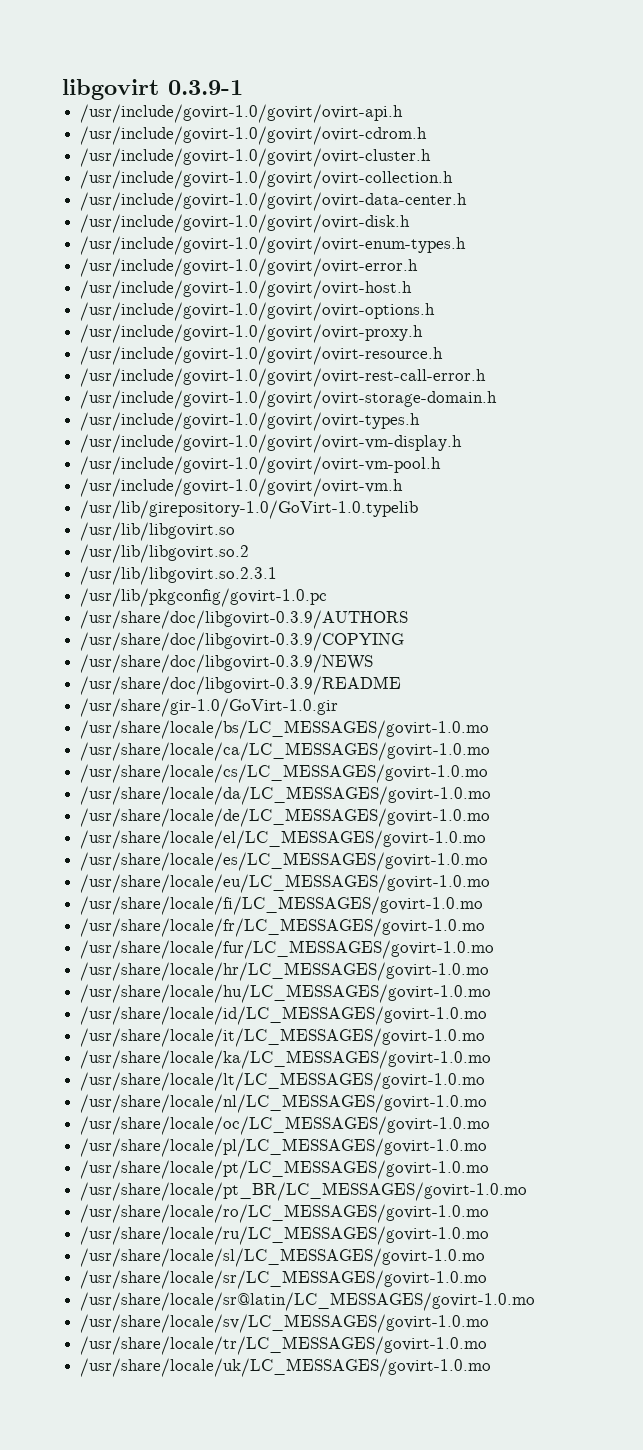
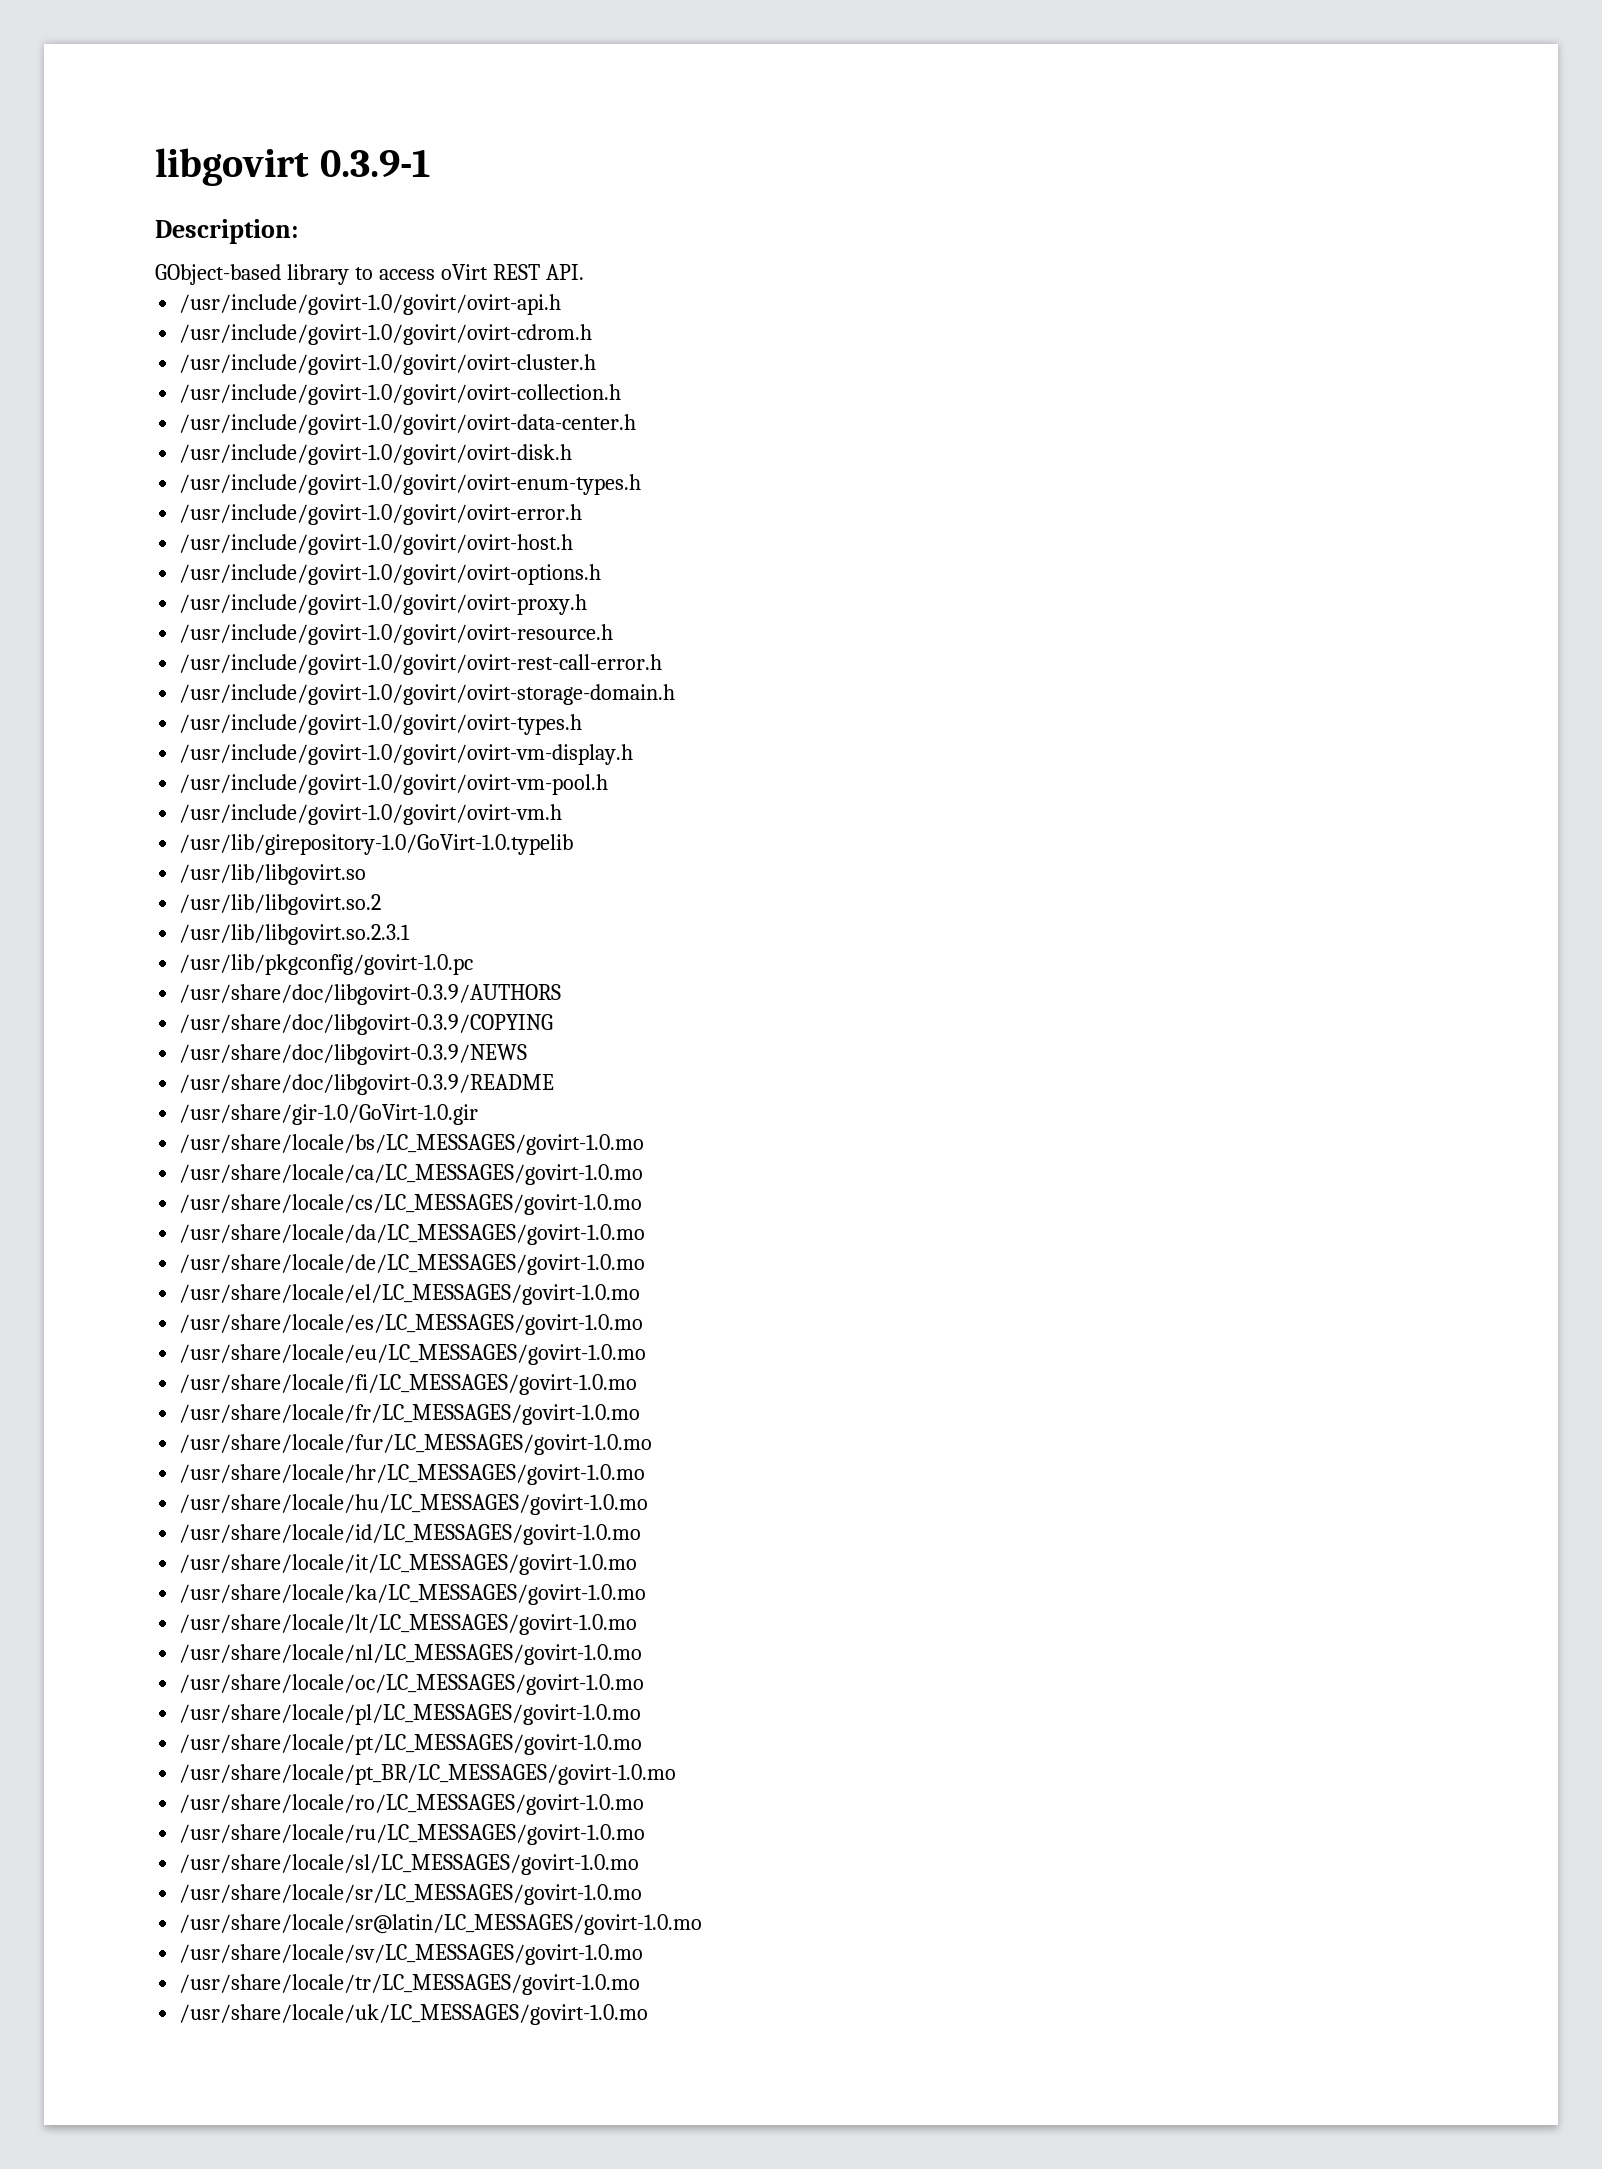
(243, 87) none -> [155,219,298,244] [155,264,584,285] // Description: // GObject-based library to access oVirt REST API.

